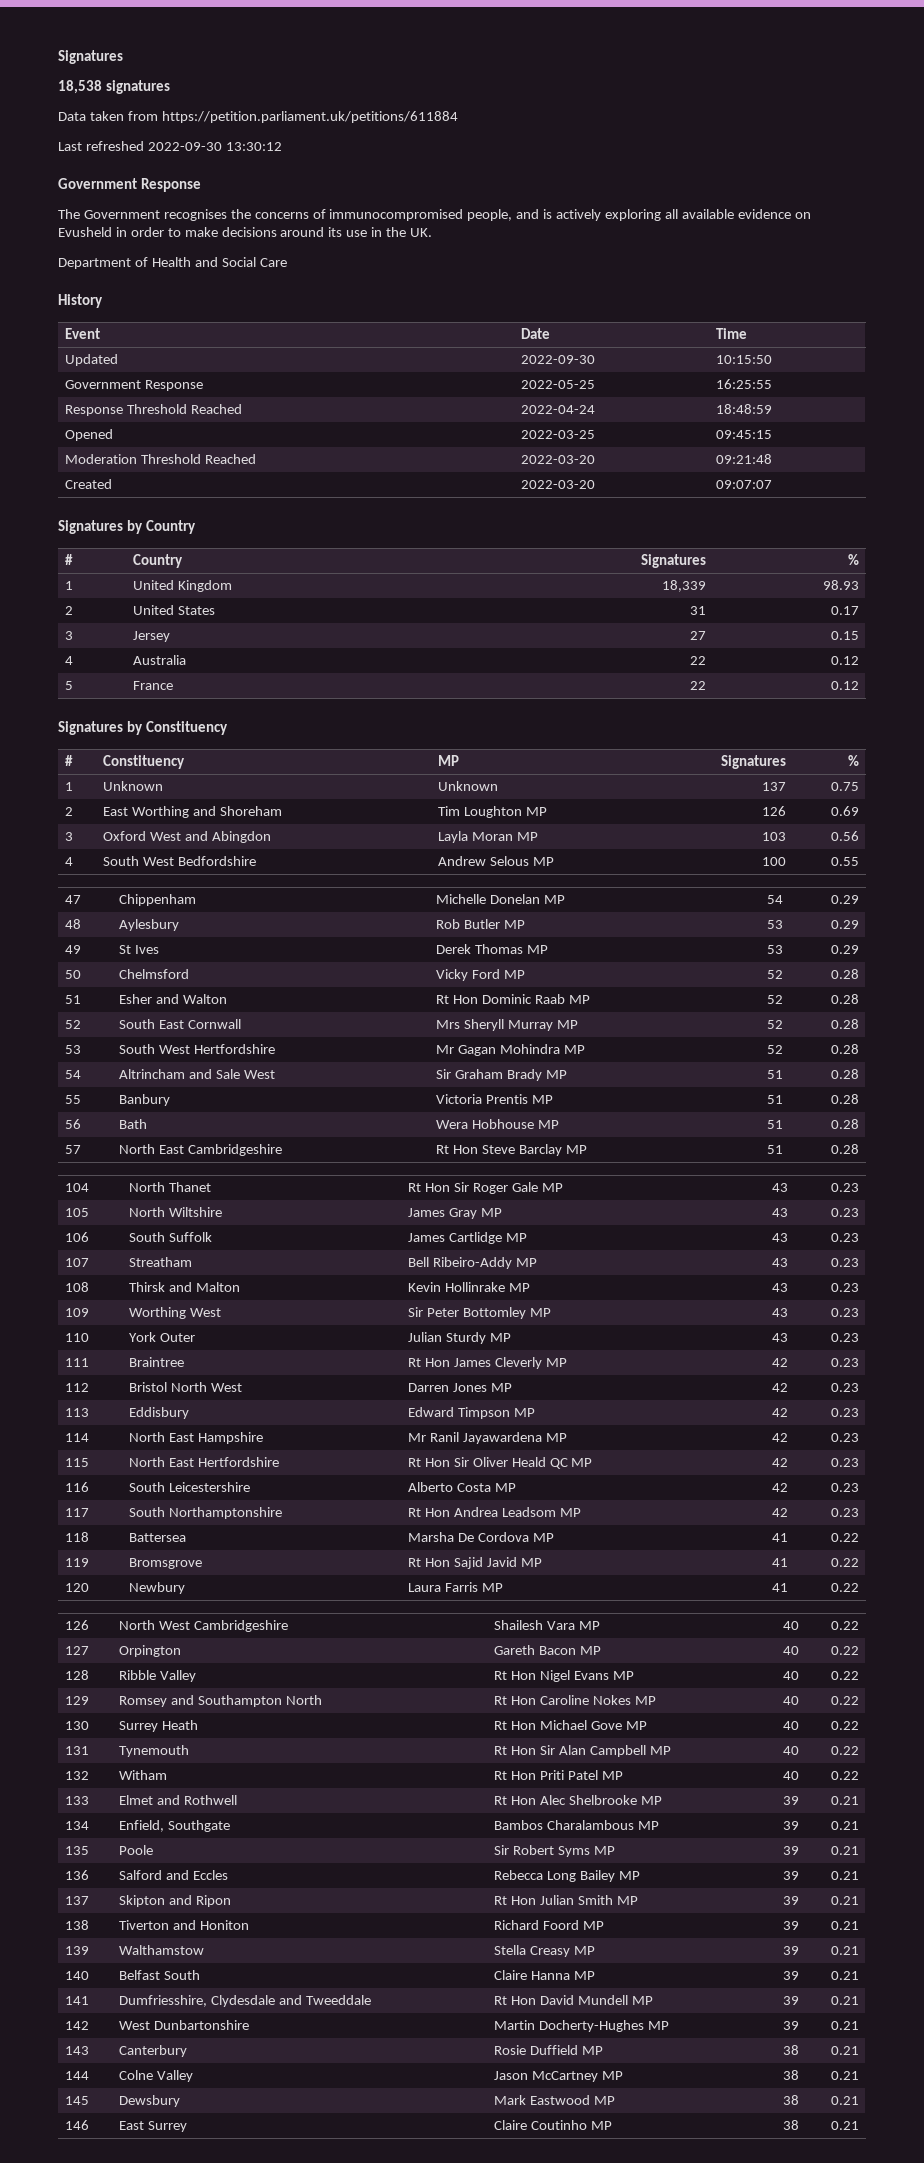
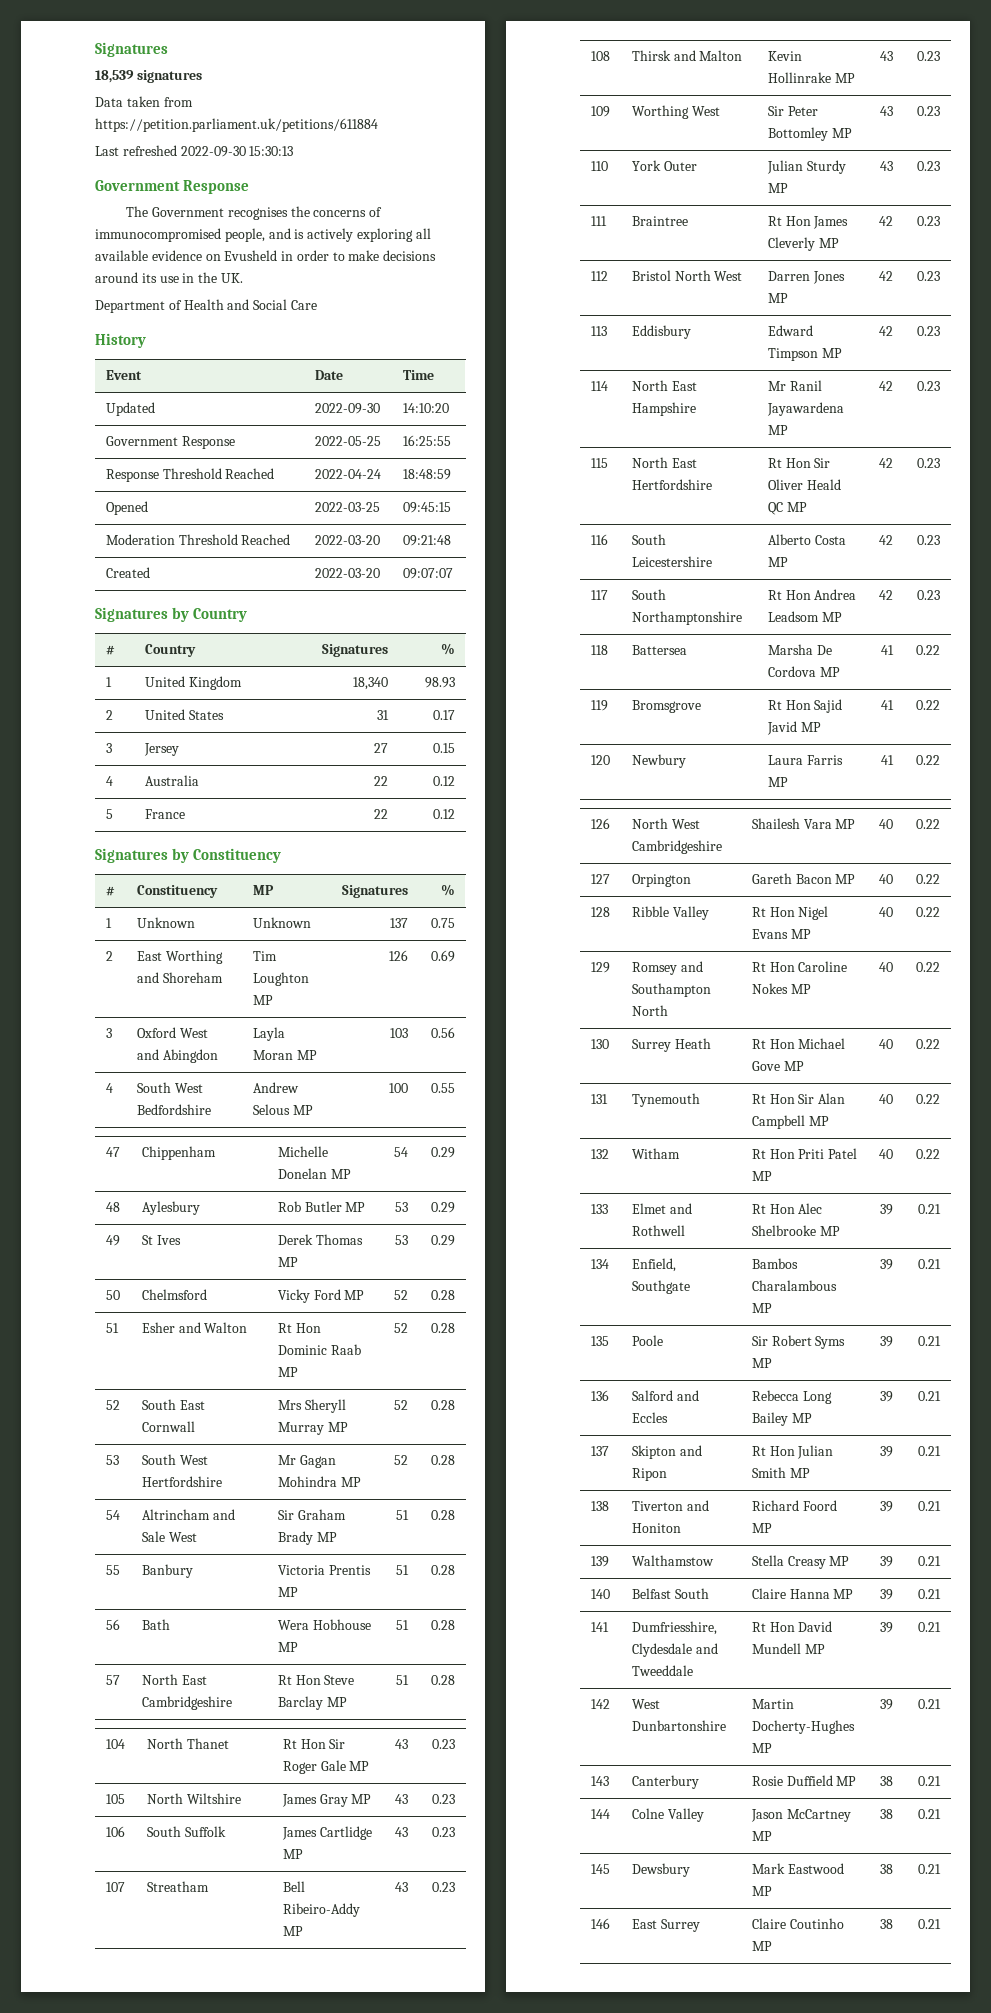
[58,80,102,94] 18,538 -> [95,70,134,83] 18,539
[225,142,282,151] 13:30:12 -> [249,146,294,156] 15:30:13
[715,355,772,364] 10:15:50 -> [402,403,449,413] 14:10:20
[662,580,707,592] 18,339 -> [353,677,389,690] 18,340

